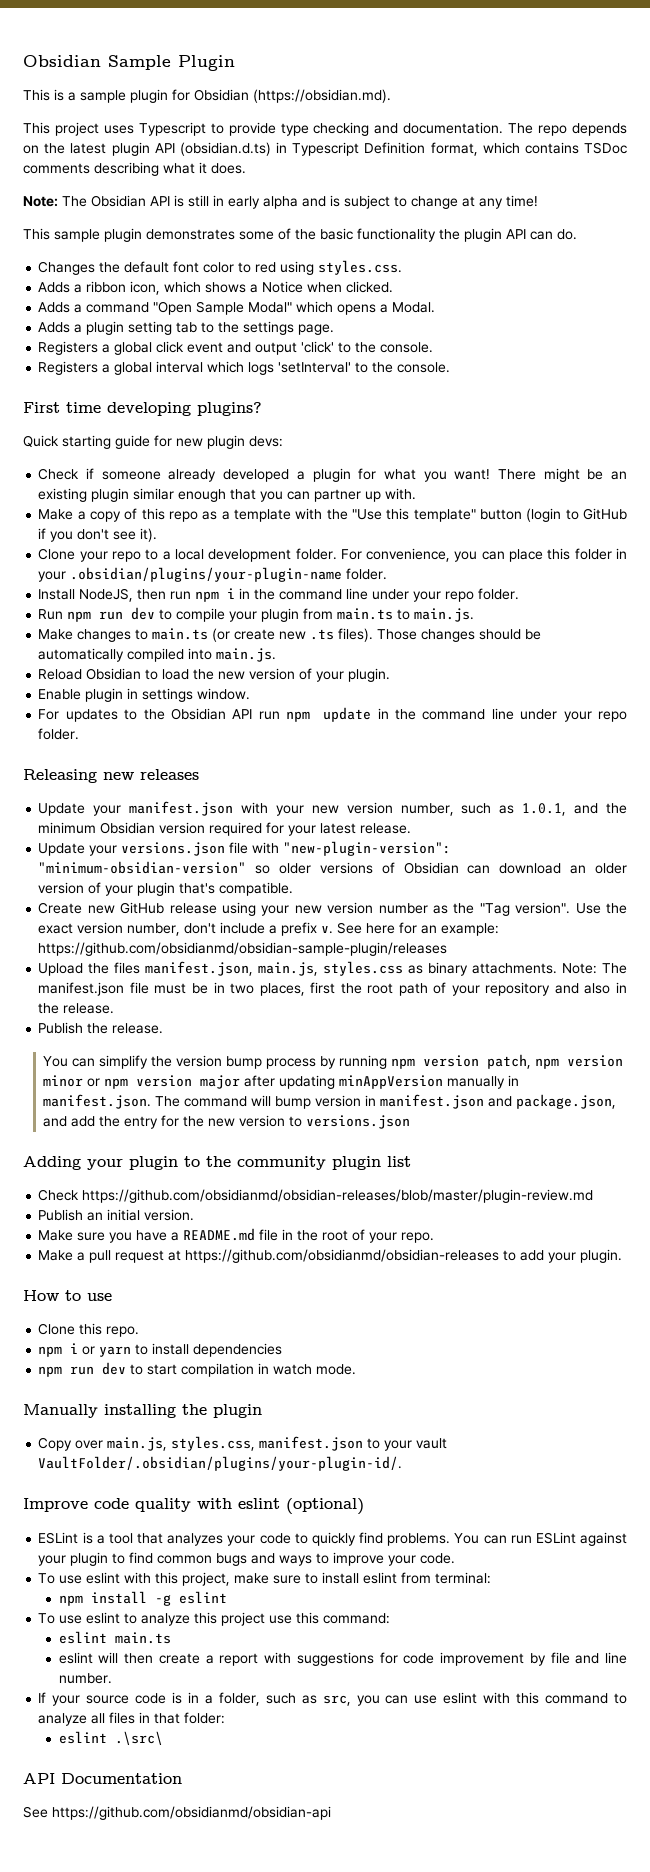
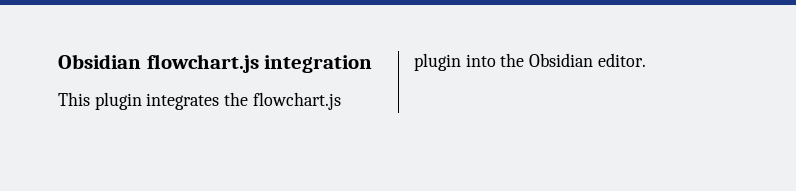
[23,55,235,71] [23,89,391,103] [23,122,627,136] [23,142,628,156] [23,162,246,176] [23,195,538,209] [23,228,577,242] [38,260,403,275] [38,281,394,295] [38,301,436,315] [38,321,335,335] [38,341,434,355] [38,361,451,375] [23,402,262,416] [23,435,283,449] [38,468,628,482] [38,488,417,502] [38,508,627,522] [38,528,158,542] [38,548,627,562] [38,567,388,582] [38,588,520,602] [38,607,475,622] [38,628,542,642] [38,648,277,662] [38,668,391,682] [38,688,251,702] [38,707,628,722] [38,728,80,740] [23,769,199,783] [38,801,627,816] [38,822,412,836] [38,841,452,856] [38,861,627,874] [38,882,294,896] [38,902,627,916] [38,922,500,936] [38,942,448,956] [38,961,627,976] [38,982,628,996] [38,1003,115,1014] [38,1022,164,1034] [43,1054,624,1069] [43,1075,520,1089] [43,1094,617,1109] [43,1115,411,1129] [23,1156,411,1170] [38,1189,594,1203] [38,1209,195,1221] [38,1228,435,1243] [38,1249,623,1263] [23,1290,112,1301] [38,1323,140,1337] [38,1343,283,1357] [38,1362,357,1377] [23,1404,262,1418] [38,1436,448,1451] [38,1456,403,1471] [23,1498,364,1515] [38,1532,628,1546] [38,1552,456,1566] [38,1572,492,1586] [58,1591,227,1606] [38,1612,391,1626] [58,1631,171,1644] [58,1652,627,1666] [58,1673,112,1684] [38,1692,627,1706] [38,1712,226,1726] [58,1731,163,1745] [23,1773,182,1784] [23,1806,331,1820] Obsidian Sample Plugin // This is a sample plugin for Obsidian (https://obsidian.md). // This project uses Typescript to provide type checking and documentation. The repo depends on the latest plugin API (obsidian.d.ts) in Typescript Definition format, which contains TSDoc comments describing what it does. // Note: The Obsidian API is still in early alpha and is subject to change at any time! // This sample plugin demonstrates some of the basic functionality the plugin API can do. // Changes the default font color to red using styles.css. // Adds a ribbon icon, which shows a Notice when clicked. // Adds a command "Open Sample Modal" which opens a Modal. // Adds a plugin setting tab to the settings page. // Registers a global click event and output 'click' to the console. // Registers a global interval which logs 'setInterval' to the console. // First time developing plugins? // Quick starting guide for new plugin devs: // Check if someone already developed a plugin for what you want! There might be an existing plugin similar enough that you can partner up with. // Make a copy of this repo as a template with the "Use this template" button (login to GitHub if you don't see it). // Clone your repo to a local development folder. For convenience, you can place this folder in your .obsidian/plugins/your-plugin-name folder. // Install NodeJS, then run npm i in the command line under your repo folder. // Run npm run dev to compile your plugin from main.ts to main.js. // Make changes to main.ts (or create new .ts files). Those changes should be automatically compiled into main.js. // Reload Obsidian to load the new version of your plugin. // Enable plugin in settings window. // For updates to the Obsidian API run npm update in the command line under your repo folder. // Releasing new releases // Update your manifest.json with your new version number, such as 1.0.1, and the minimum Obsidian version required for your latest release. // Update your versions.json file with "new-plugin-version": "minimum-obsidian-version" so older versions of Obsidian can download an older version of your plugin that's compatible. // Create new GitHub release using your new version number as the "Tag version". Use the exact version number, don't include a prefix v. See here for an example: https://github.com/obsidianmd/obsidian-sample-plugin/releases // Upload the files manifest.json, main.js, styles.css as binary attachments. Note: The manifest.json file must be in two places, first the root path of your repository and also in the release. // Publish the release. // You can simplify the version bump process by running npm version patch, npm version minor or npm version major after updating minAppVersion manually in manifest.json. The command will bump version in manifest.json and package.json, and add the entry for the new version to versions.json // Adding your plugin to the community plugin list // Check https://github.com/obsidianmd/obsidian-releases/blob/master/plugin-review.md // Publish an initial version. // Make sure you have a README.md file in the root of your repo. // Make a pull request at https://github.com/obsidianmd/obsidian-releases to add your plugin. // How to use // Clone this repo. // npm i or yarn to install dependencies // npm run dev to start compilation in watch mode. // Manually installing the plugin // Copy over main.js, styles.css, manifest.json to your vault VaultFolder/.obsidian/plugins/your-plugin-id/. // Improve code quality with eslint (optional) // ESLint is a tool that analyzes your code to quickly find problems. You can run ESLint against your plugin to find common bugs and ways to improve your code. // To use eslint with this project, make sure to install eslint from terminal: // npm install -g eslint // To use eslint to analyze this project use this command: // eslint main.ts // eslint will then create a report with suggestions for code improvement by file and line number. // If your source code is in a folder, such as src, you can use eslint with this command to analyze all files in that folder: // eslint .\src\ // API Documentation // See https://github.com/obsidianmd/obsidian-api -> [58,54,373,73] [58,92,341,110] [414,53,646,71] Obsidian flowchart.js integration // This plugin integrates the flowchart.js plugin into the Obsidian editor.

